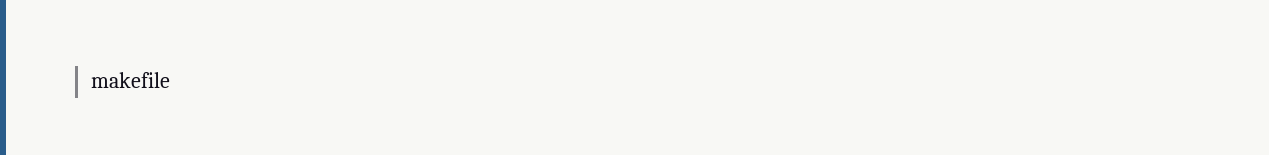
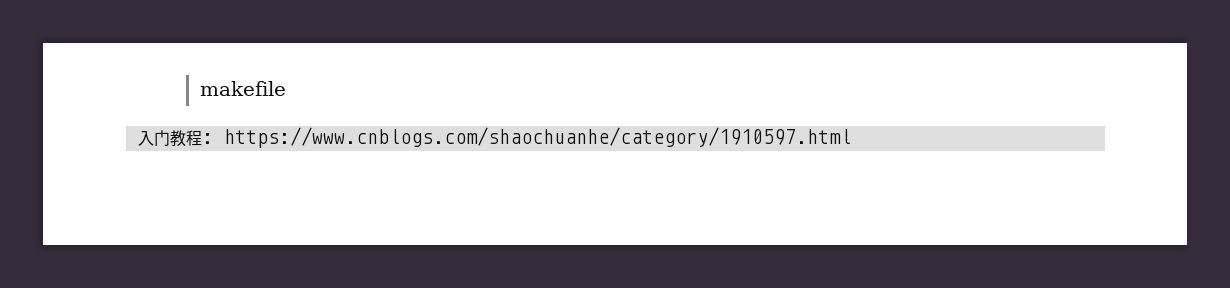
(170, 80) none -> [138,127,851,148] // 入门教程: https://www.cnblogs.com/shaochuanhe/category/1910597.html

